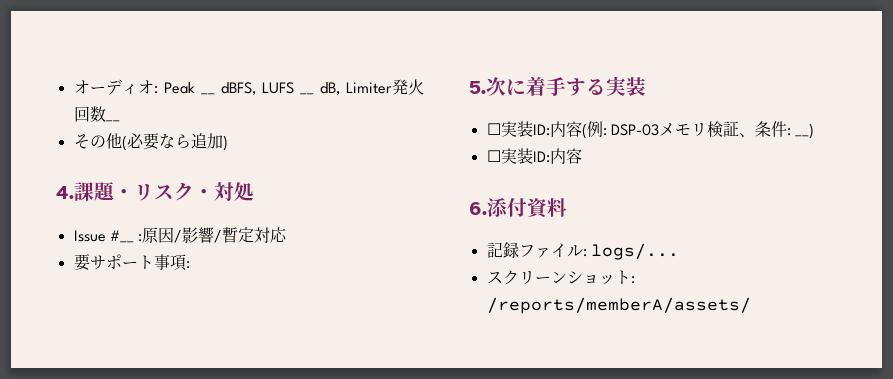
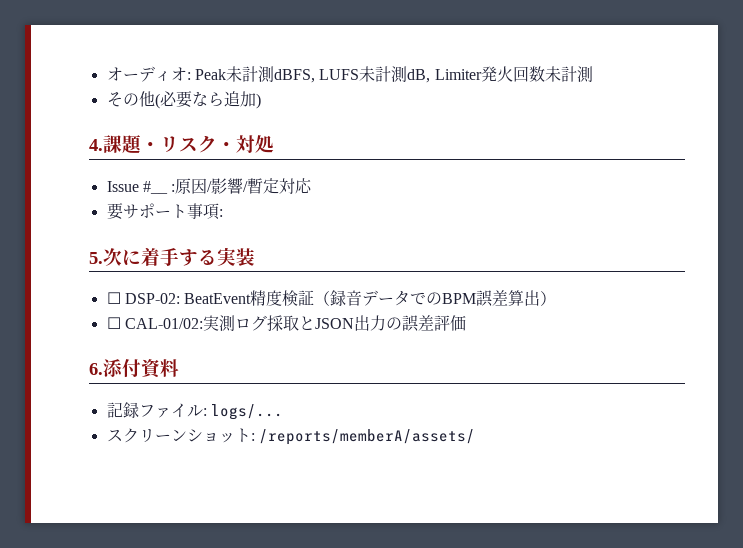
[200,93,215,95] __ -> [225,66,274,83] 未計測
[299,93,314,95] __ -> [359,66,408,83] 未計測
[105,120,120,122] __ -> [544,66,593,83] 未計測
[500,121,815,139] [486,148,582,164] 実装ID:内容(例: DSP-03メモリ検証、条件: __) // ☐実装ID:内容 -> [124,290,557,307] [106,315,466,332] DSP-02: BeatEvent精度検証（録音データでのBPM誤差算出） // ☐ CAL-01/02:実測ログ採取とJSON出力の誤差評価

